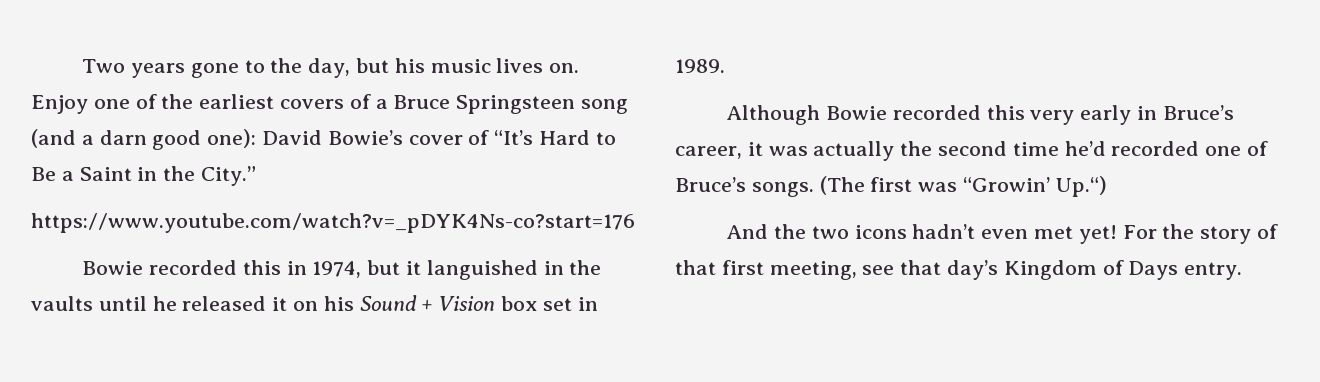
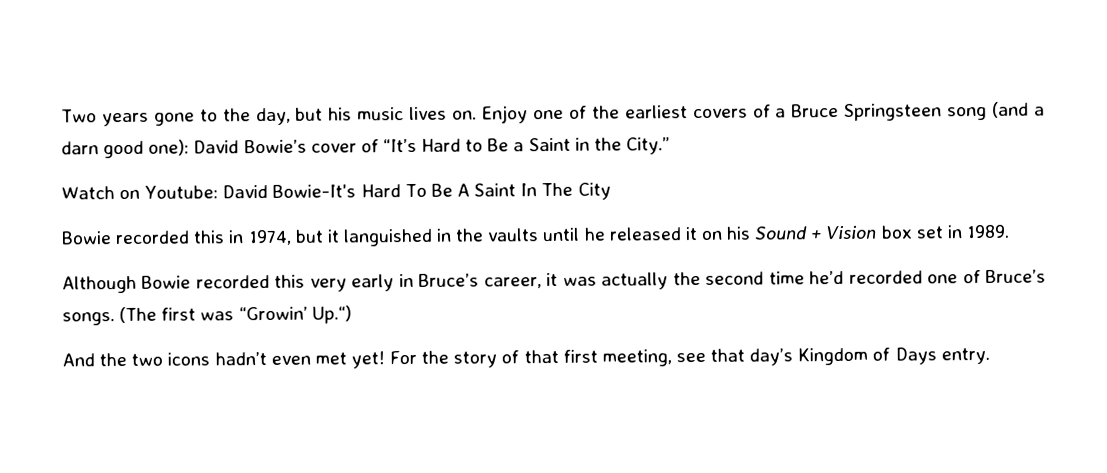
[31,213,635,233] https://www.youtube.com/watch?v=_pDYK4Ns-co?start=176 -> [61,182,611,200] Watch on Youtube: David Bowie-It's Hard To Be A Saint In The City

